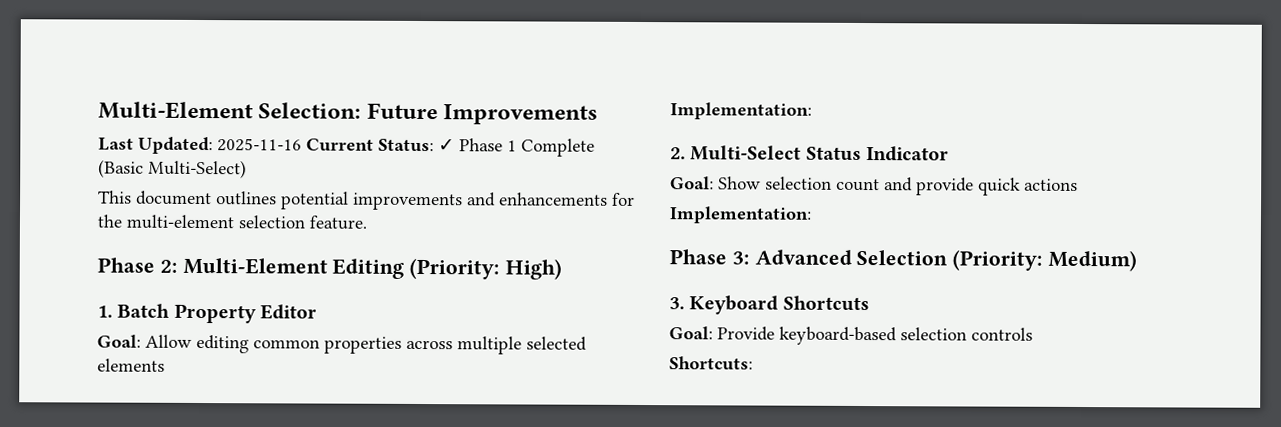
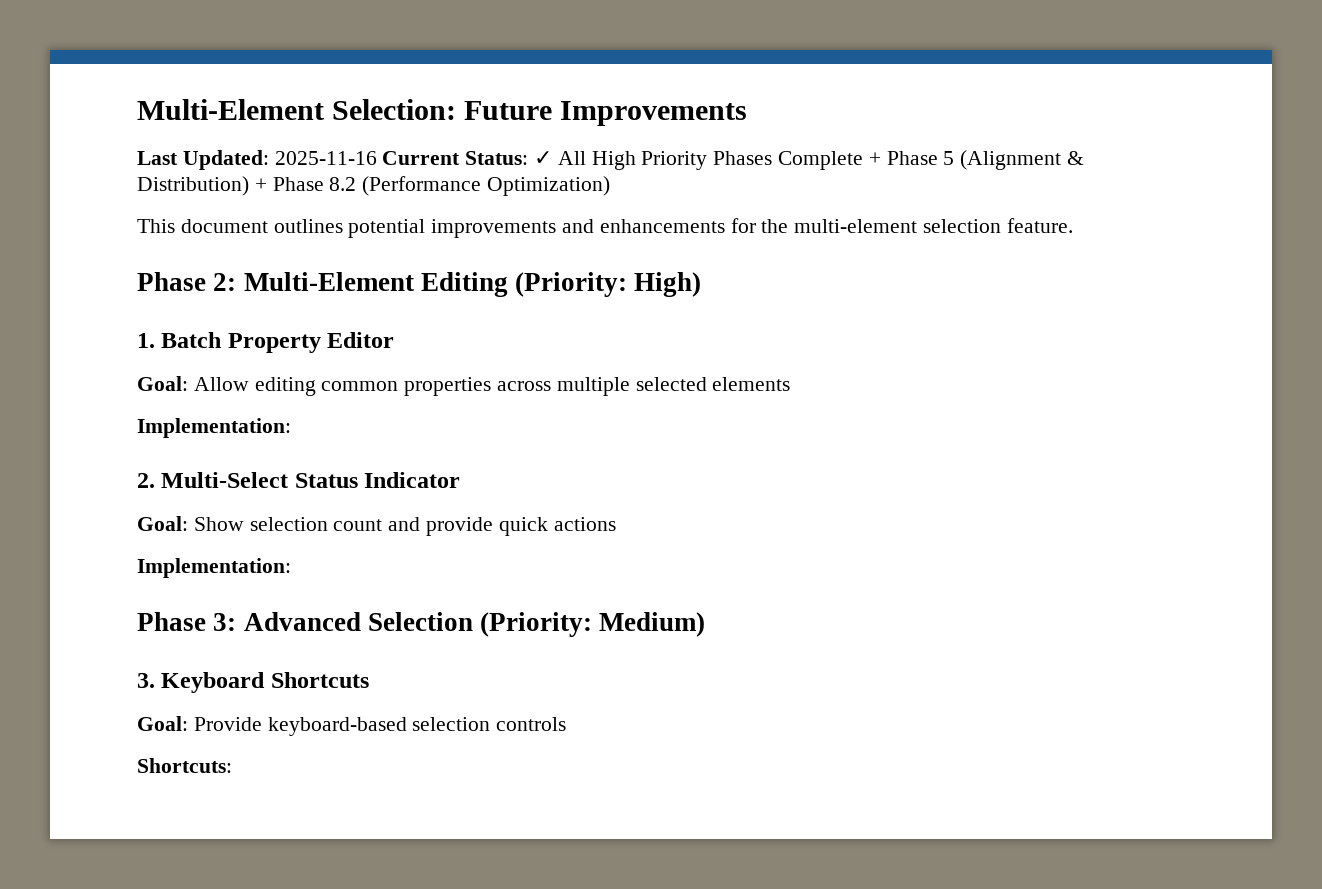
[459,138,595,157] [98,159,247,179] Phase 1 Complete (Basic Multi-Select) -> [557,150,1085,170] [137,176,611,196] All High Priority Phases Complete + Phase 5 (Alignment & Distribution) + Phase 8.2 (Performance Optimization)

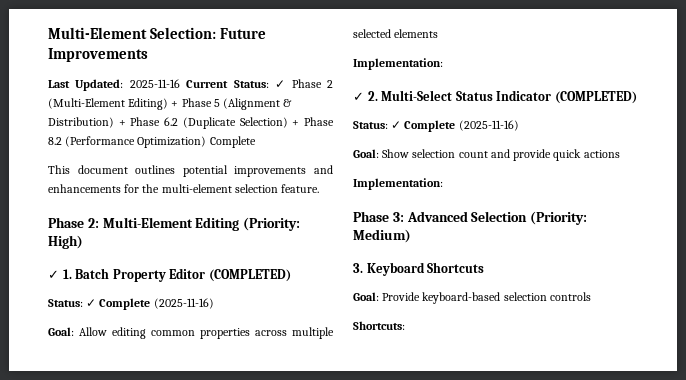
[557,151,864,170] All High Priority Phases Complete -> [291,79,333,88] [48,98,169,110] Phase 2 (Multi-Element Editing)
(324, 184) none -> [164,117,334,129] 6.2 (Duplicate Selection) + Phase
(611, 186) none -> [209,136,256,148] Complete
(702, 284) none -> [48,270,59,279] ✓
(395, 340) none -> [208,269,291,282] [48,298,214,310] (COMPLETED) // Status: ✓ Complete (2025-11-16)
(291, 428) none -> [353,92,364,101] ✓
(461, 480) none -> [554,91,637,104] [353,120,519,132] (COMPLETED) // Status: ✓ Complete (2025-11-16)

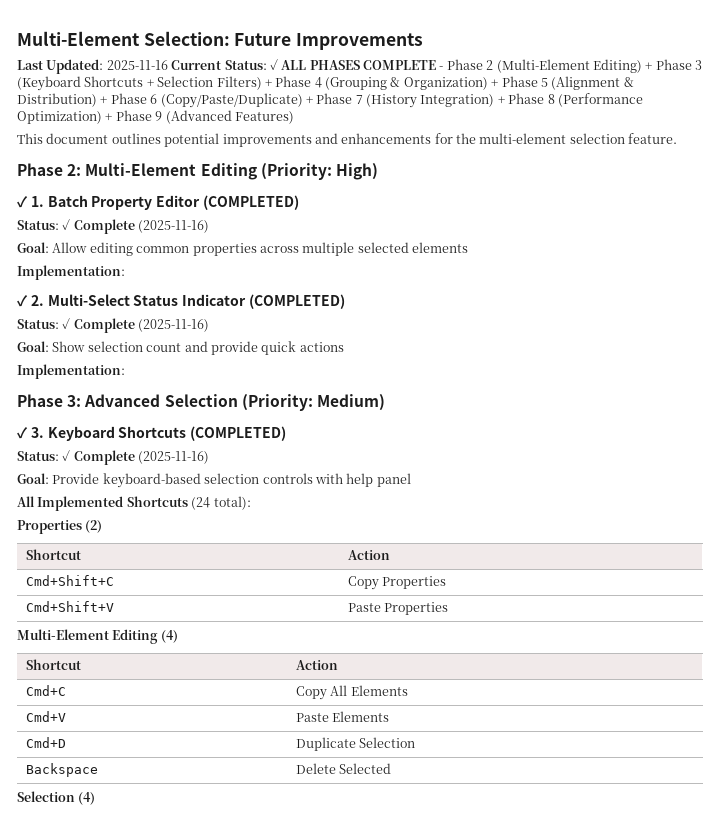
(286, 84) none -> [281,60,444,70] ALL PHASES COMPLETE -
(212, 102) none -> [695,60,702,70] [17,76,538,91] 3 (Keyboard Shortcuts + Selection Filters) + Phase 4 (Grouping & Organization) + Phase
[164,117,334,129] [48,136,256,148] 6.2 (Duplicate Selection) + Phase 8.2 (Performance Optimization) Complete -> [150,93,643,108] [17,110,294,124] 6 (Copy/Paste/Duplicate) + Phase 7 (History Integration) + Phase 8 (Performance Optimization) + Phase 9 (Advanced Features)
(411, 236) none -> [17,427,28,439] ✓
(485, 267) none -> [190,426,287,441] [17,450,210,465] (COMPLETED) // Status: ✓ Complete (2025-11-16)
[353,321,405,330] // Shortcuts: -> [314,473,411,487] [17,496,251,511] [17,520,103,534] [26,549,82,560] [348,550,391,560] [26,575,115,586] [348,576,447,590] [26,601,115,612] [348,602,449,615] [17,629,178,644] [26,659,82,670] [296,660,339,670] [26,685,67,696] [296,685,408,700] [26,711,67,722] [296,711,390,722] [26,737,67,748] [296,737,416,751] [26,763,99,777] [296,763,392,774] [17,791,96,805] with help panel // All Implemented Shortcuts (24 total): // Properties (2) // Shortcut | Action // Cmd+Shift+C | Copy Properties // Cmd+Shift+V | Paste Properties // Multi-Element Editing (4) // Shortcut | Action // Cmd+C | Copy All Elements // Cmd+V | Paste Elements // Cmd+D | Duplicate Selection // Backspace | Delete Selected // Selection (4)

